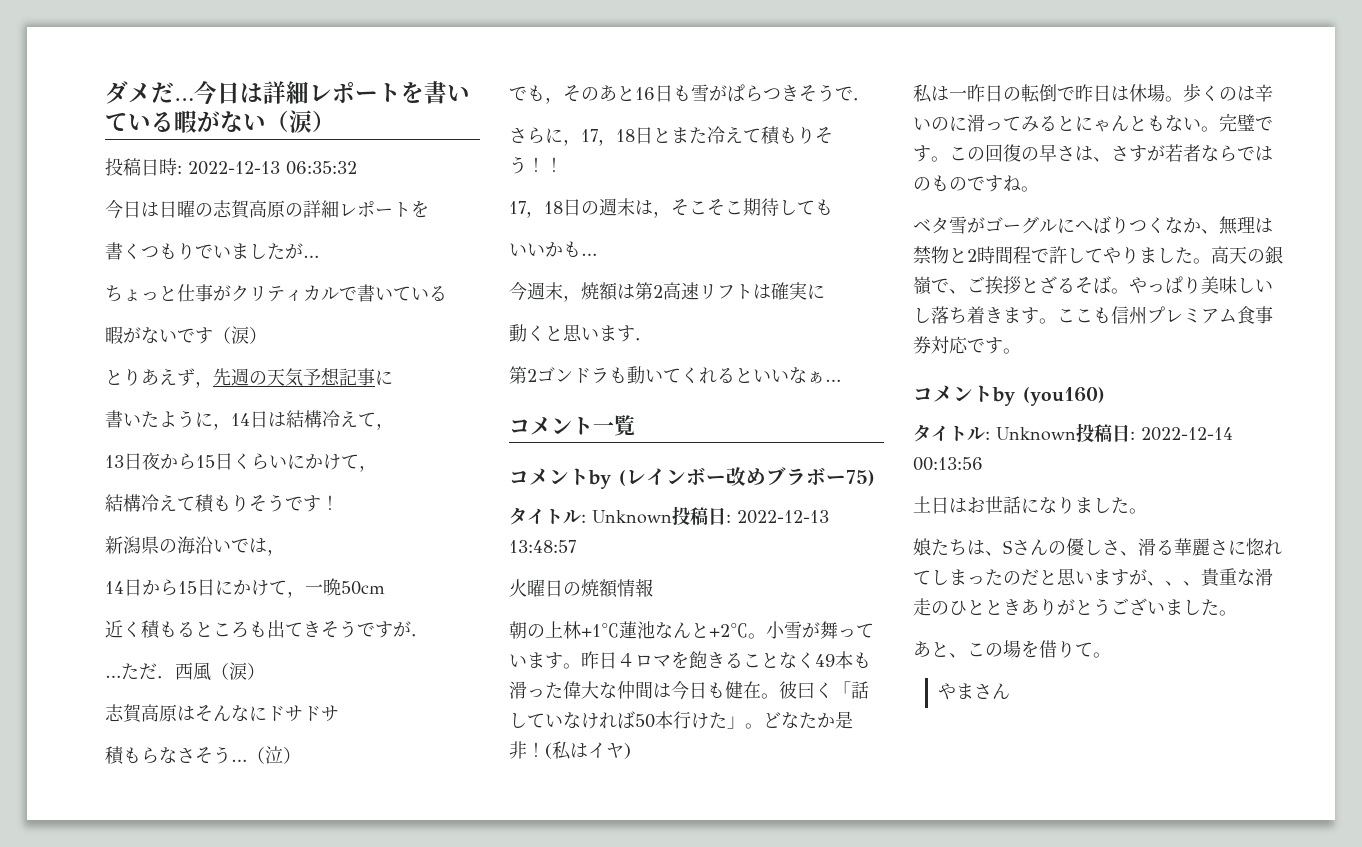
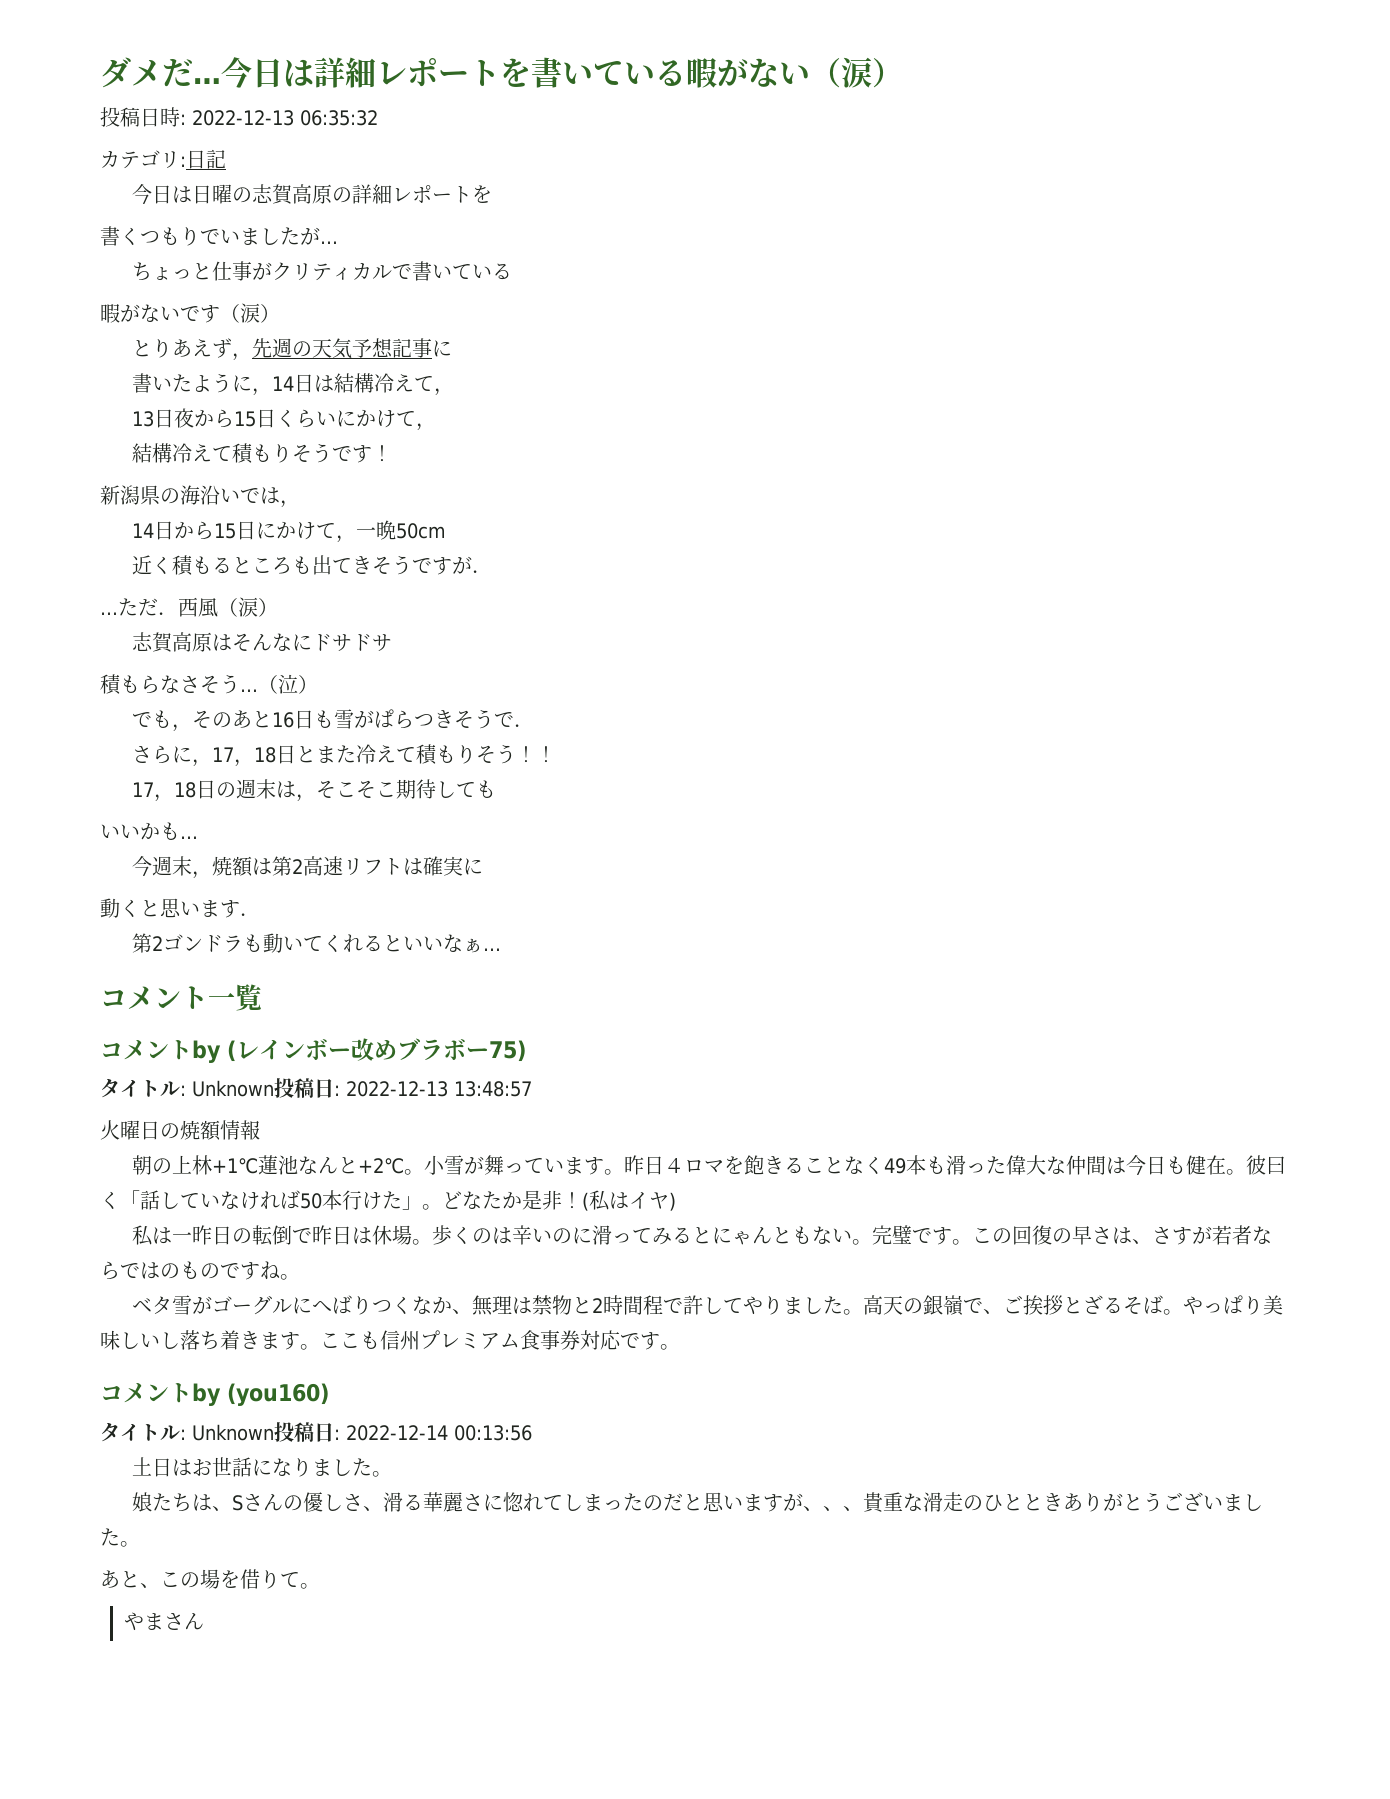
(357, 168) none -> [100,149,226,169] // カテゴリ:日記

